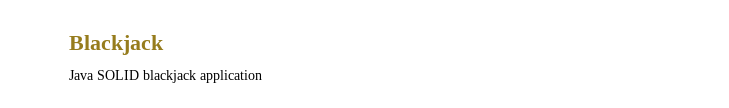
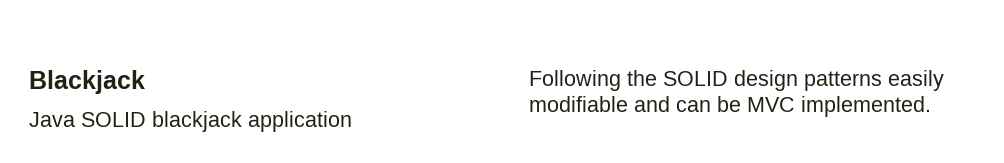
(262, 76) none -> [529,70,944,91] [529,96,931,117] // Following the SOLID design patterns easily modifiable and can be MVC implemented.

